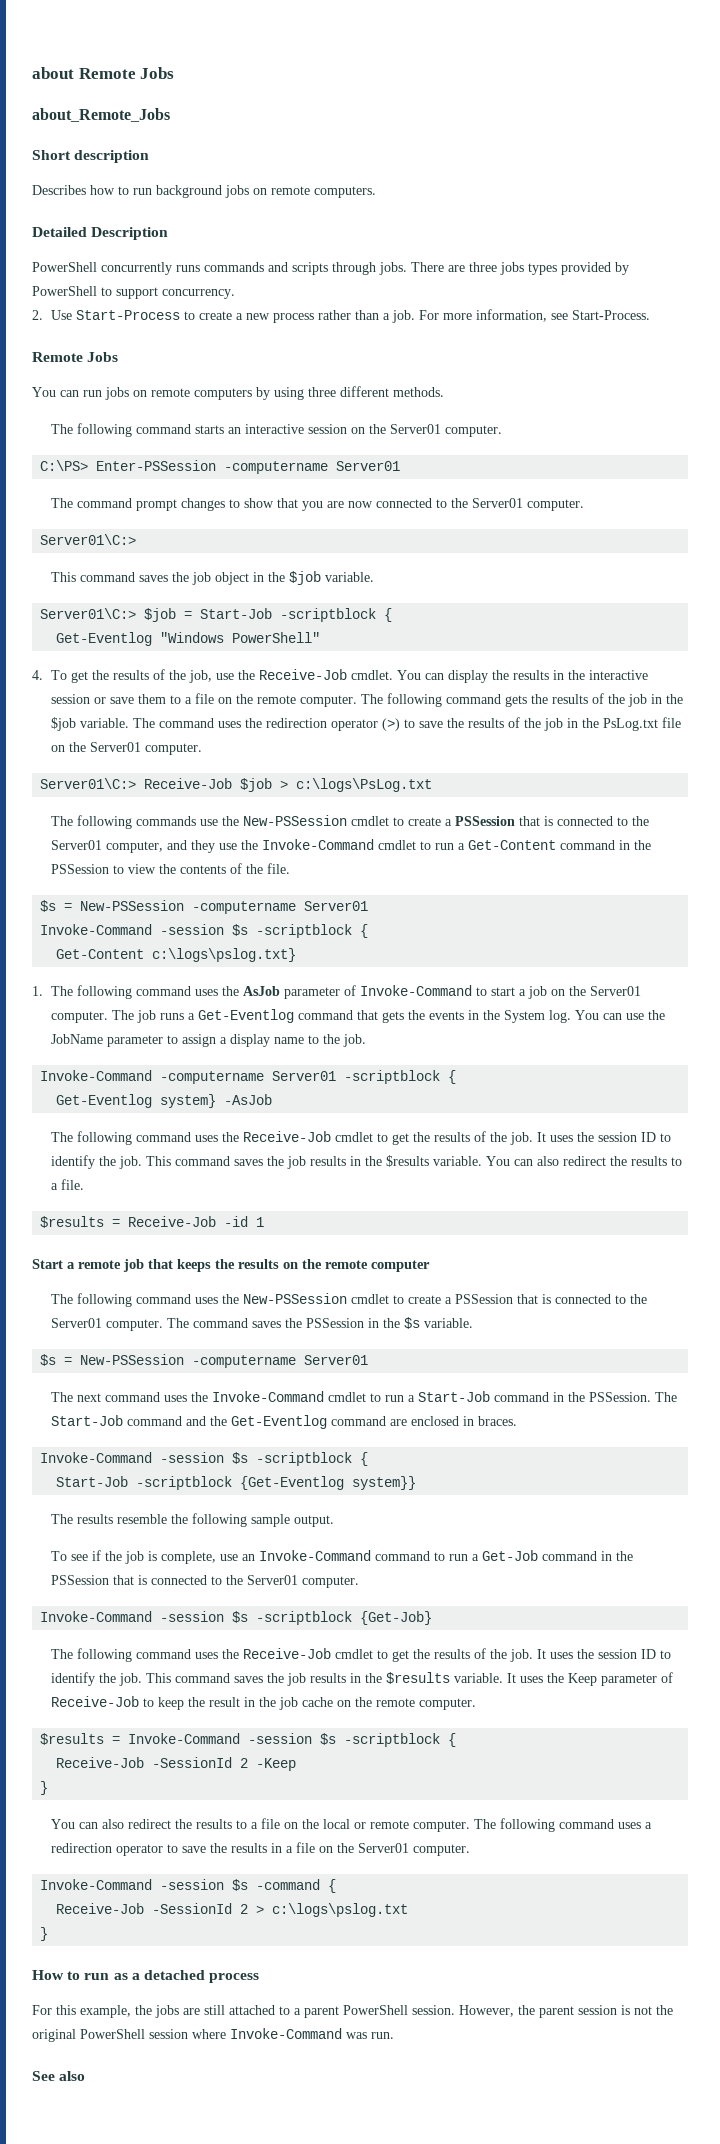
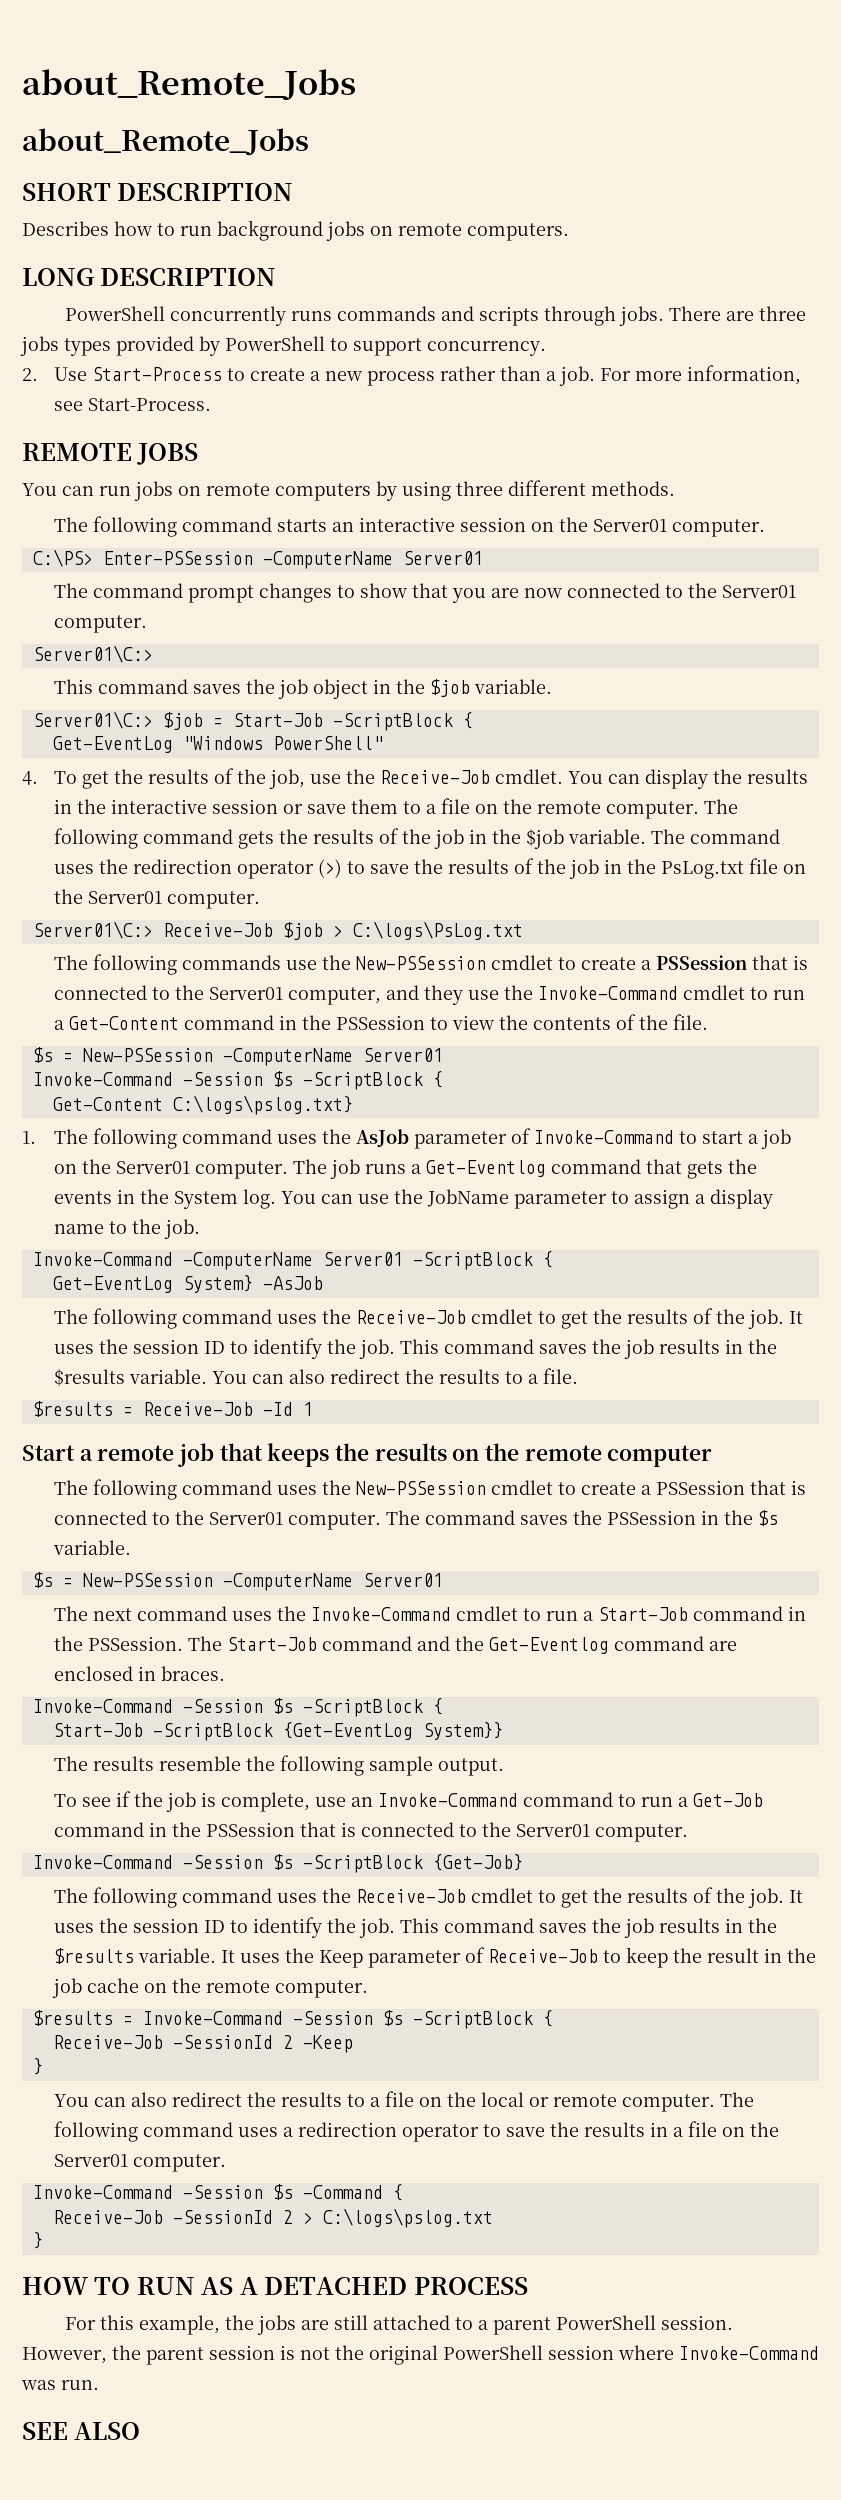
[32,67,175,79] [32,108,170,122] [32,150,150,163] about Remote Jobs // about_Remote_Jobs // Short description -> [22,69,356,100] [22,128,309,156] [22,183,294,201] about_Remote_Jobs // about_Remote_Jobs // SHORT DESCRIPTION
[32,227,169,240] Detailed Description -> [22,268,277,286] LONG DESCRIPTION
[32,352,119,362] Remote Jobs -> [22,443,199,465] REMOTE JOBS
[224,461,329,474] -computername -> [262,551,393,569] -ComputerName
[280,608,393,622] [56,632,153,646] -scriptblock { // Get-Eventlog -> [332,712,473,731] [52,736,173,753] -ScriptBlock { // Get-EventLog
[296,778,433,792] c:\logs\PsLog.txt -> [352,921,523,940] C:\logs\PsLog.txt
[192,901,297,914] -computername -> [222,1048,353,1066] -ComputerName
[160,924,353,938] -session $s -scriptblock -> [182,1071,423,1090] -Session $s -ScriptBlock
[152,948,297,962] c:\logs\pslog.txt} -> [172,1095,353,1115] C:\logs\pslog.txt}
[160,1070,457,1084] [56,1094,217,1108] -computername Server01 -scriptblock { // Get-Eventlog system} -> [182,1251,553,1270] [52,1275,253,1293] -ComputerName Server01 -ScriptBlock { // Get-EventLog System}
[224,1216,249,1227] -id -> [262,1402,293,1416] -Id
[192,1355,297,1368] -computername -> [222,1573,353,1591] -ComputerName
[160,1452,353,1466] -session $s -scriptblock -> [182,1698,423,1717] -Session $s -ScriptBlock
[136,1476,417,1490] -scriptblock {Get-Eventlog system}} -> [152,1722,503,1741] -ScriptBlock {Get-EventLog System}}
[160,1611,353,1625] -session $s -scriptblock -> [182,1854,423,1873] -Session $s -ScriptBlock
[248,1733,441,1747] -session $s -scriptblock -> [292,2010,533,2029] -Session $s -ScriptBlock
[160,1879,321,1891] -session $s -command -> [182,2184,383,2200] -Session $s -Command
[272,1903,409,1917] [40,1927,49,1941] [32,1970,260,1983] c:\logs\pslog.txt // } // How to run as a detached process -> [322,2208,493,2228] [32,2232,43,2249] [22,2277,528,2295] C:\logs\pslog.txt // } // HOW TO RUN AS A DETACHED PROCESS
[32,2071,86,2081] See also -> [22,2422,141,2440] SEE ALSO

